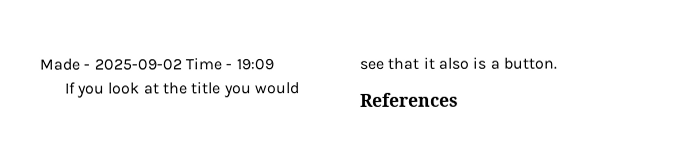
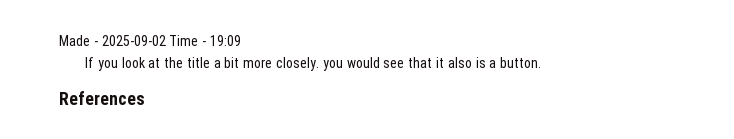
(222, 88) none -> [213,57,320,71] a bit more closely.

